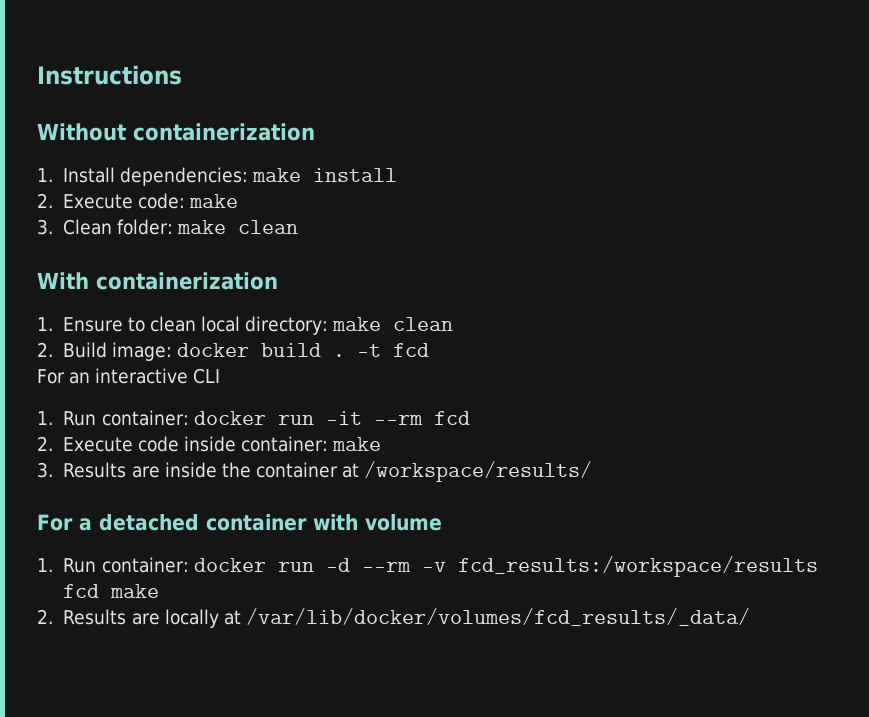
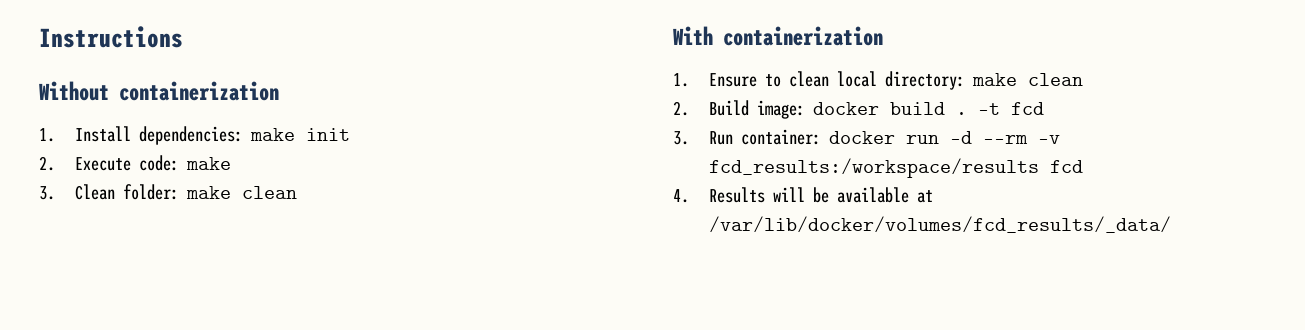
[312,168,397,182] install -> [306,128,351,141] init
[37,368,221,384] [37,410,470,426] [37,436,382,452] [37,461,593,482] [37,514,442,531] [37,558,53,572] For an interactive CLI // 1. Run container: docker run -it --rm fcd // 2. Execute code inside container: make // 3. Results are inside the container at /workspace/results/ // For a detached container with volume // 1. -> [673,131,689,145] 3.
[109,584,159,598] [37,609,219,628] make // 2. Results are locally -> [673,187,910,203] // 4. Results will be available

